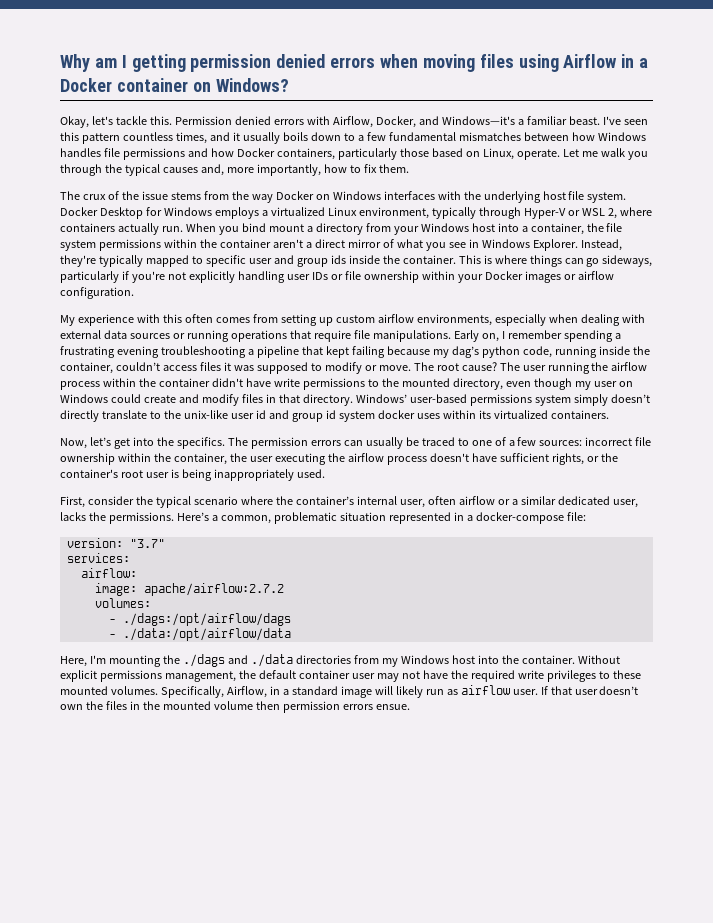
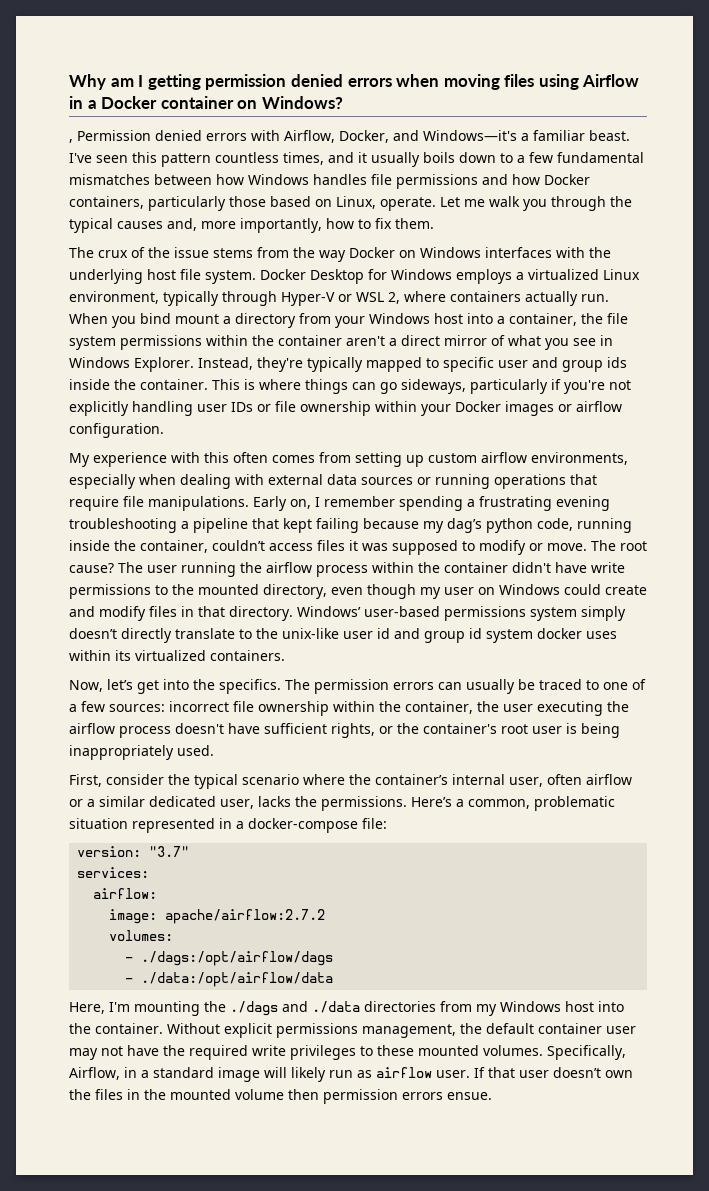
[60,116,172,128] Okay, let's tackle this. -> [69,139,73,143] ,

